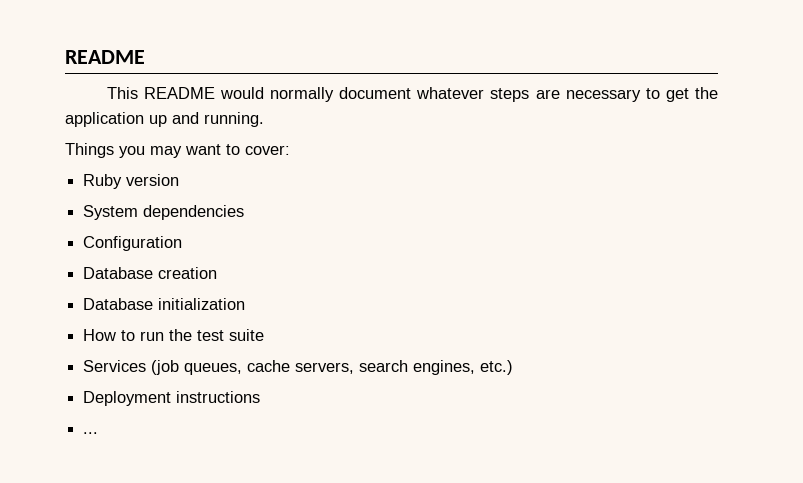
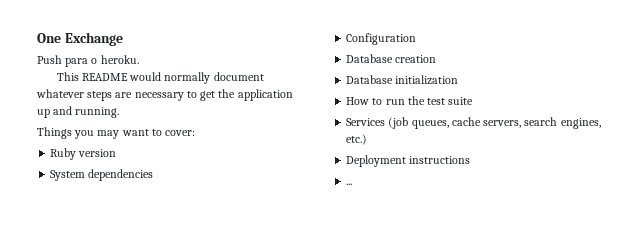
[65,50,145,64] README -> [37,32,123,46] [37,55,139,67] One Exchange // Push para o heroku.

